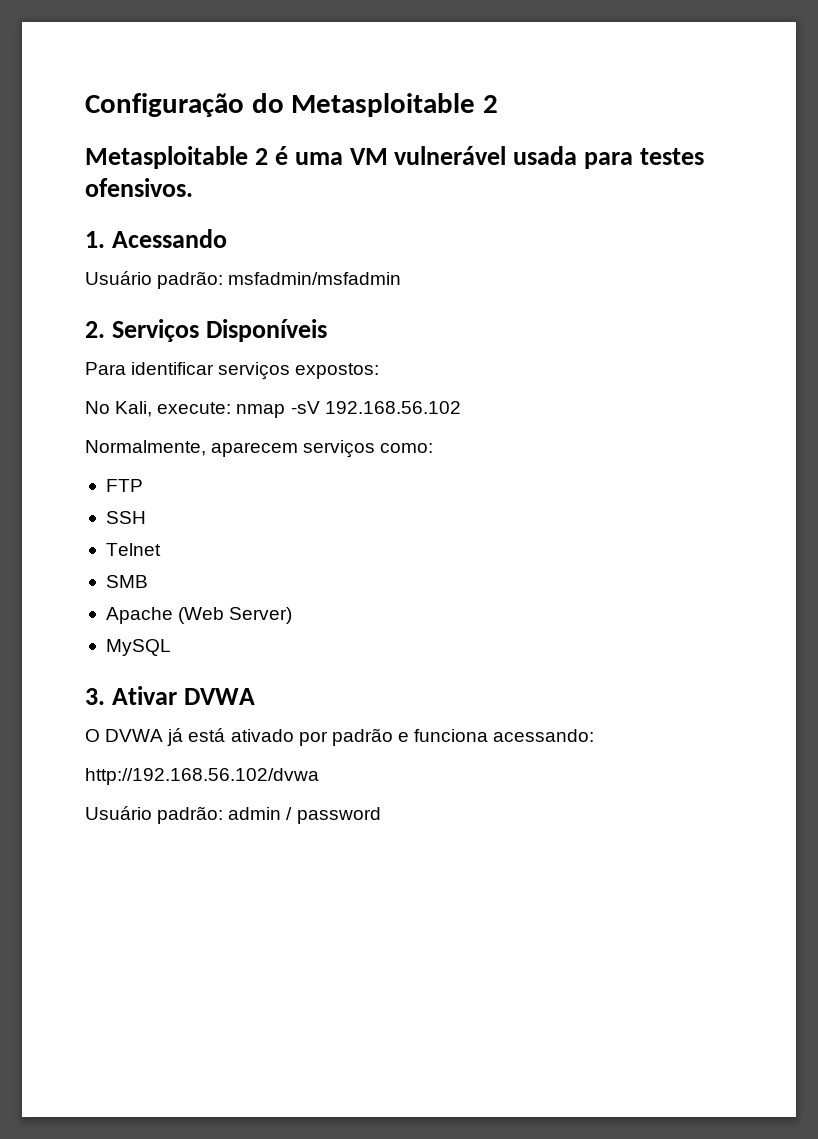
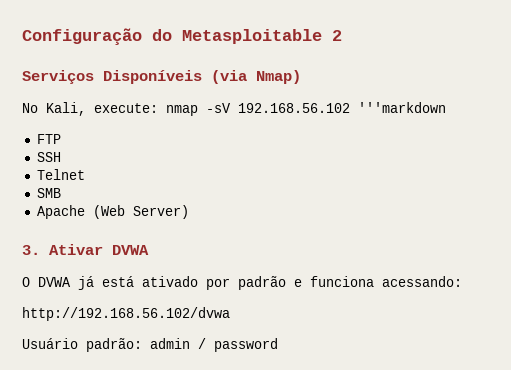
[85,146,705,169] [85,178,193,197] [85,229,227,248] [85,271,402,289] [85,319,327,342] [85,362,380,380] Metasploitable 2 é uma VM vulnerável usada para testes ofensivos. // 1. Acessando // Usuário padrão: msfadmin/msfadmin // 2. Serviços Disponíveis // Para identificar serviços expostos: -> [22,70,301,84] Serviços Disponíveis (via Nmap)
[85,440,434,458] // Normalmente, aparecem serviços como: -> [358,102,446,113] '''markdown
[105,639,171,656] // MySQL -> (189, 212) none

